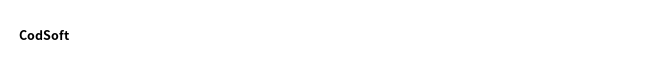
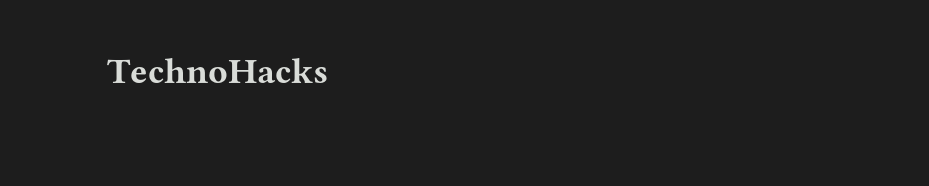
[19,30,70,40] CodSoft -> [107,58,328,83] TechnoHacks

